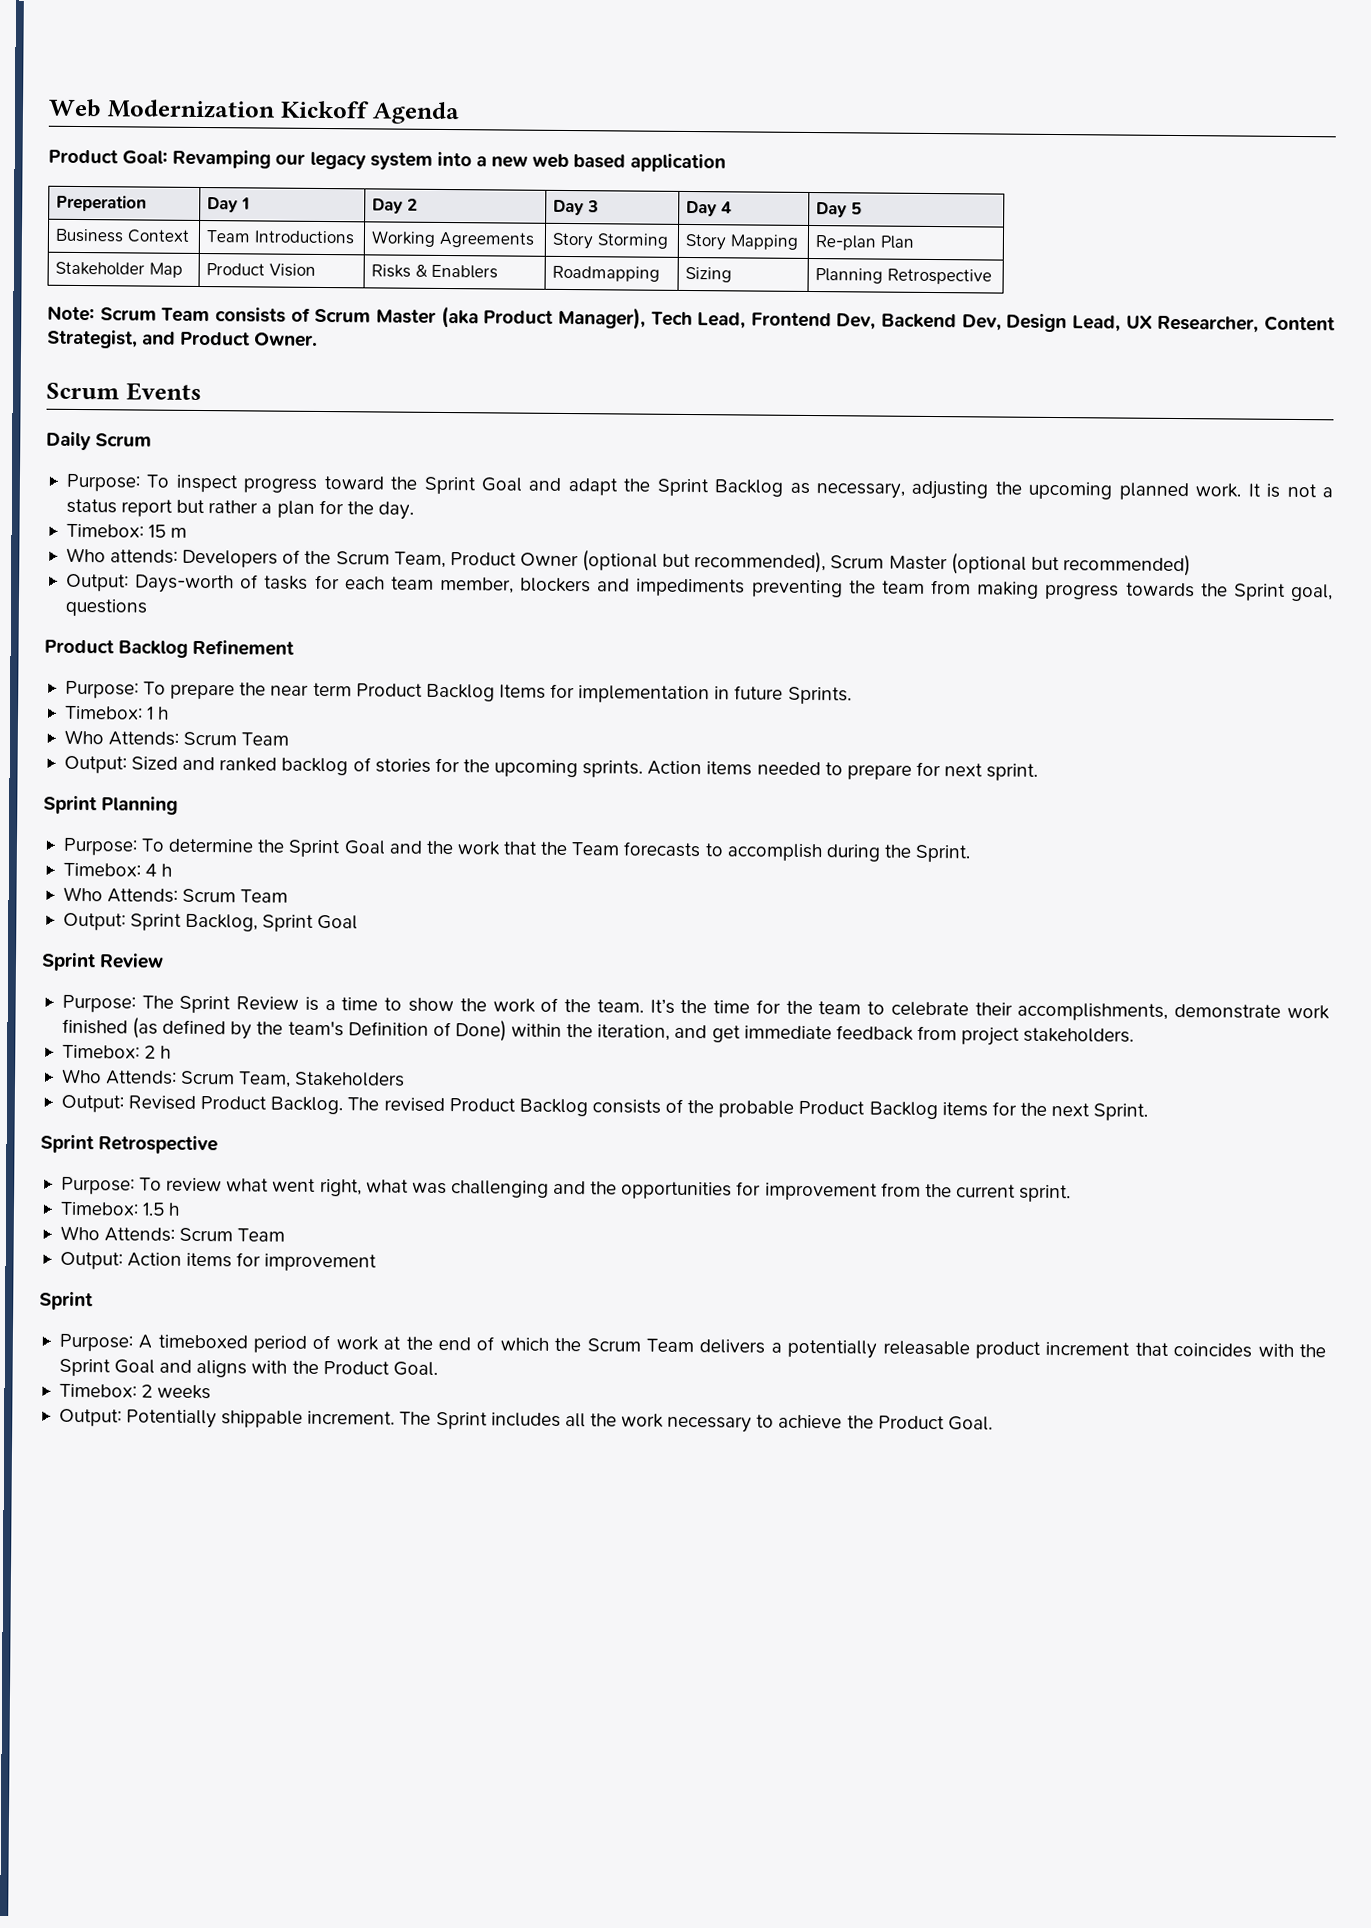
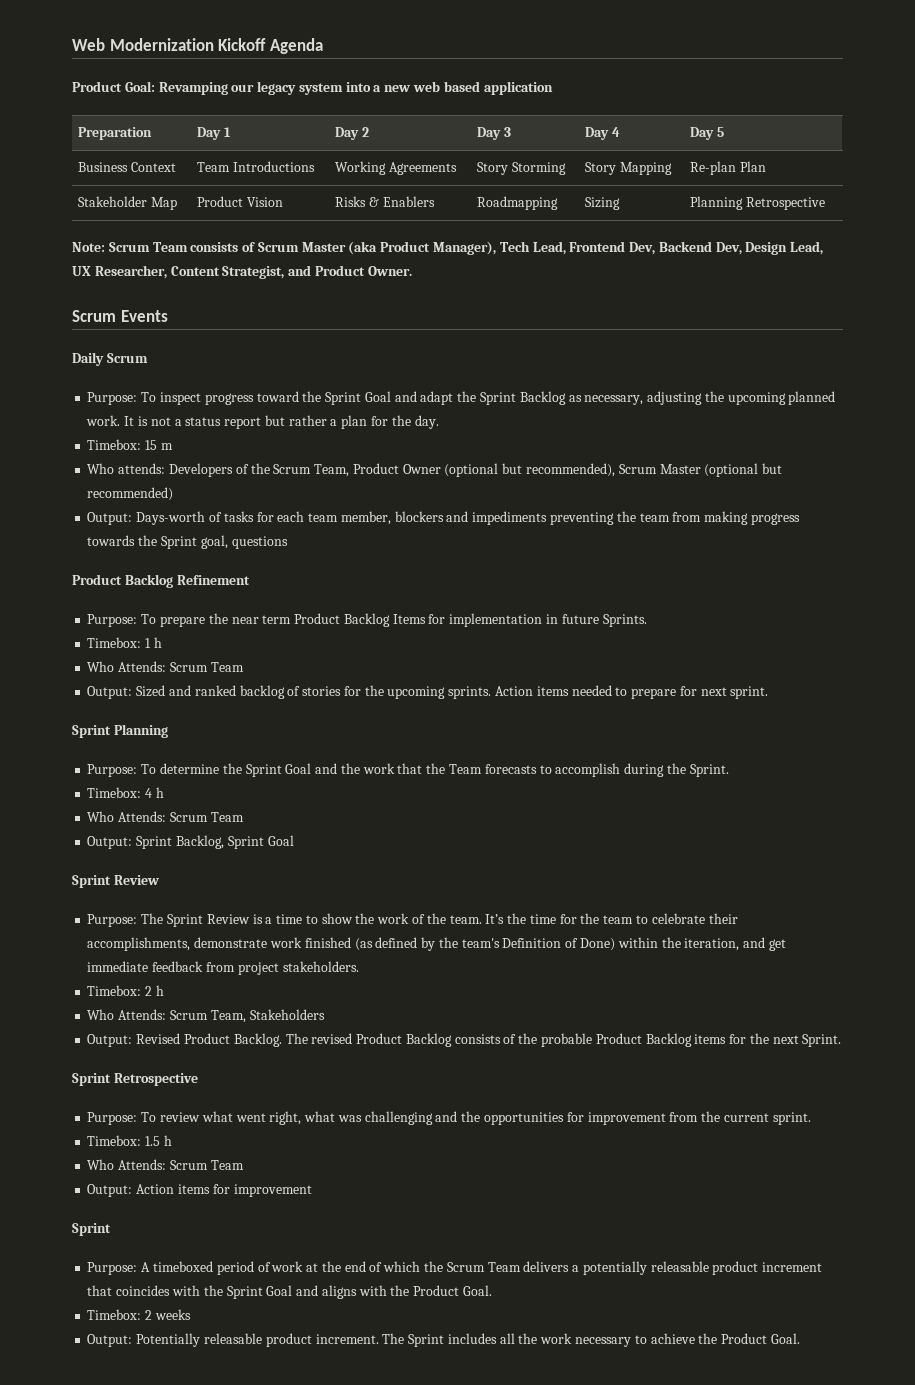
[56,194,148,212] Preperation -> [78,127,153,140] Preparation
[221,1410,304,1428] shippable -> [203,1333,312,1347] releasable product

